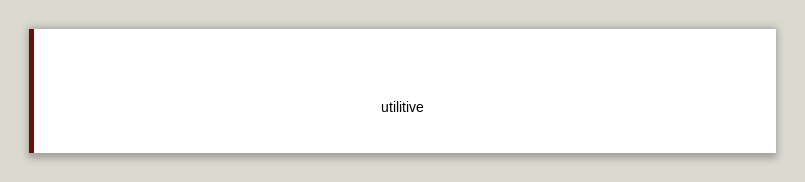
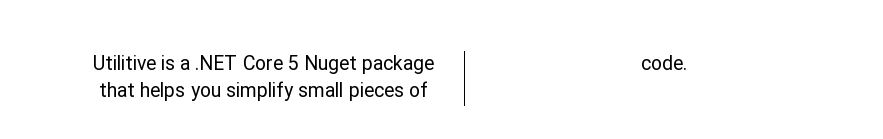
[381,101,424,112] utilitive -> [92,55,435,74] [99,81,428,101] [640,55,687,70] Utilitive is a .NET Core 5 Nuget package that helps you simplify small pieces of code.

